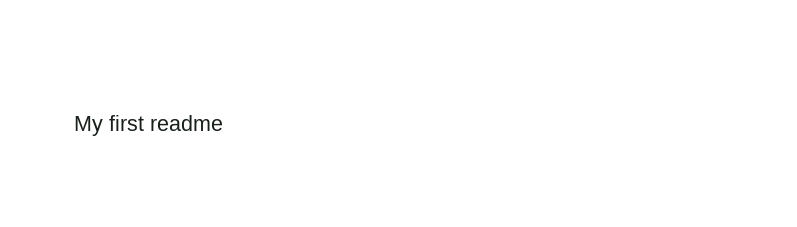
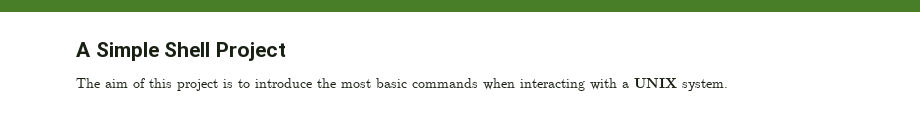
[74,115,223,136] My first readme -> [76,42,287,61] [76,78,728,91] A Simple Shell Project // The aim of this project is to introduce the most basic commands when interacting with a UNIX system.

